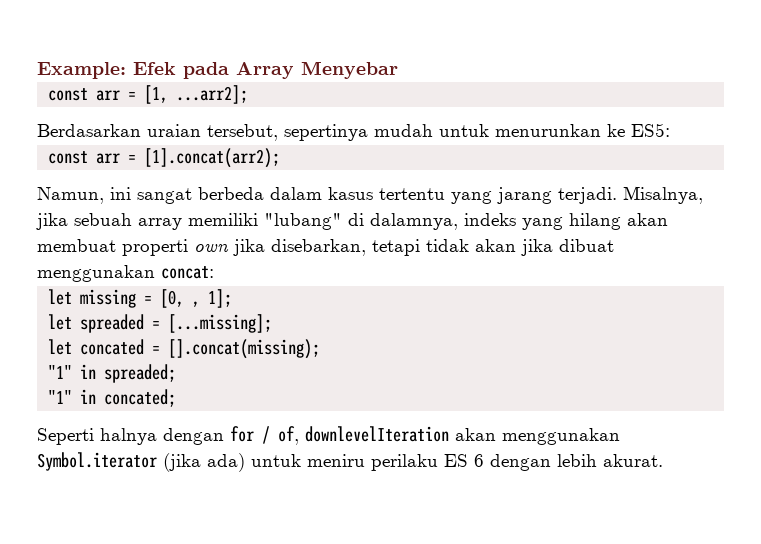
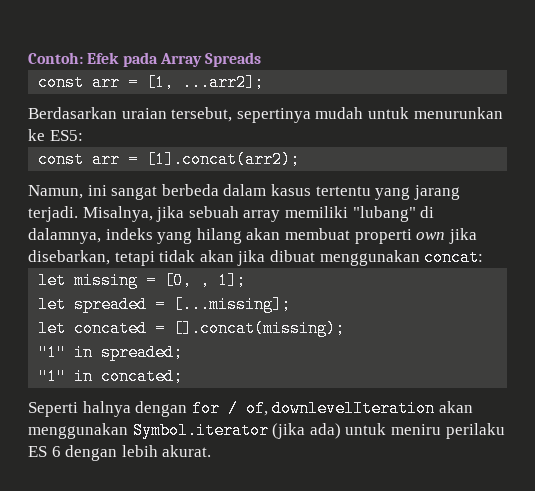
[37,62,126,79] Example: -> [28,52,83,64] Contoh:
[301,61,398,79] Menyebar -> [205,52,262,67] Spreads

